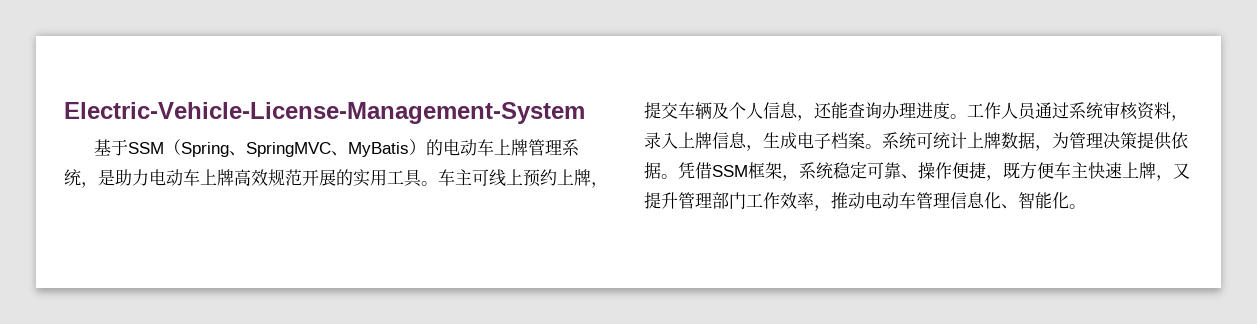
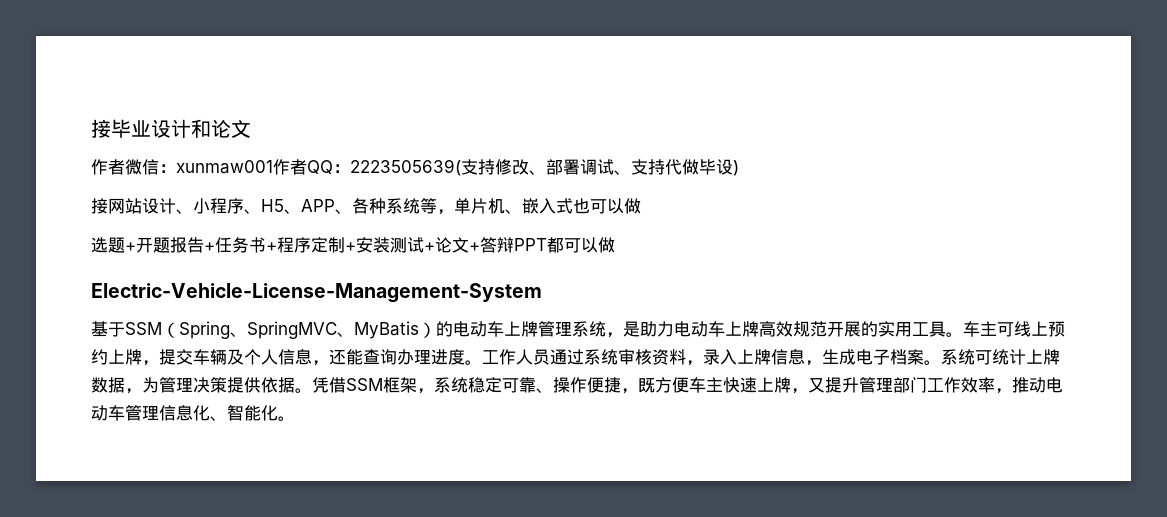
(64, 113) none -> [91,119,251,138] [91,159,739,176] [91,198,641,215] [91,237,615,253] 接毕业设计和论文 // 作者微信：xunmaw001作者QQ：2223505639(支持修改、部署调试、支持代做毕设) // 接网站设计、小程序、H5、APP、各种系统等，单片机、嵌入式也可以做 // 选题+开题报告+任务书+程序定制+安装测试+论文+答辩PPT都可以做 //

